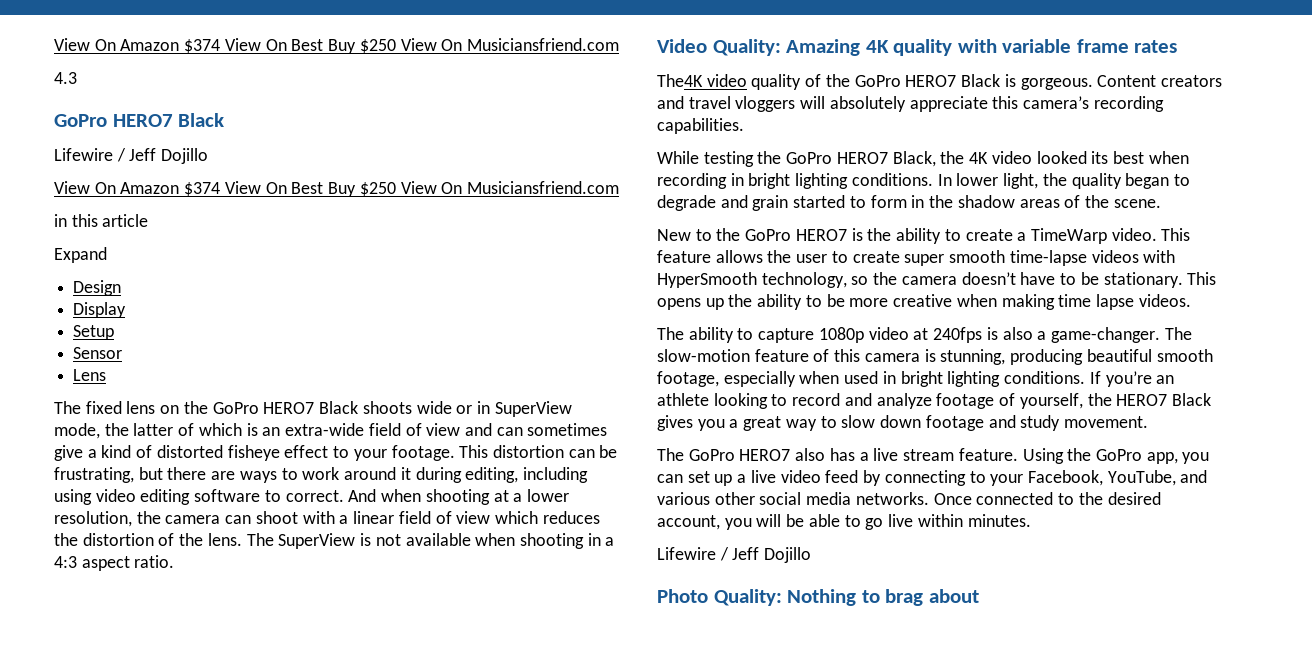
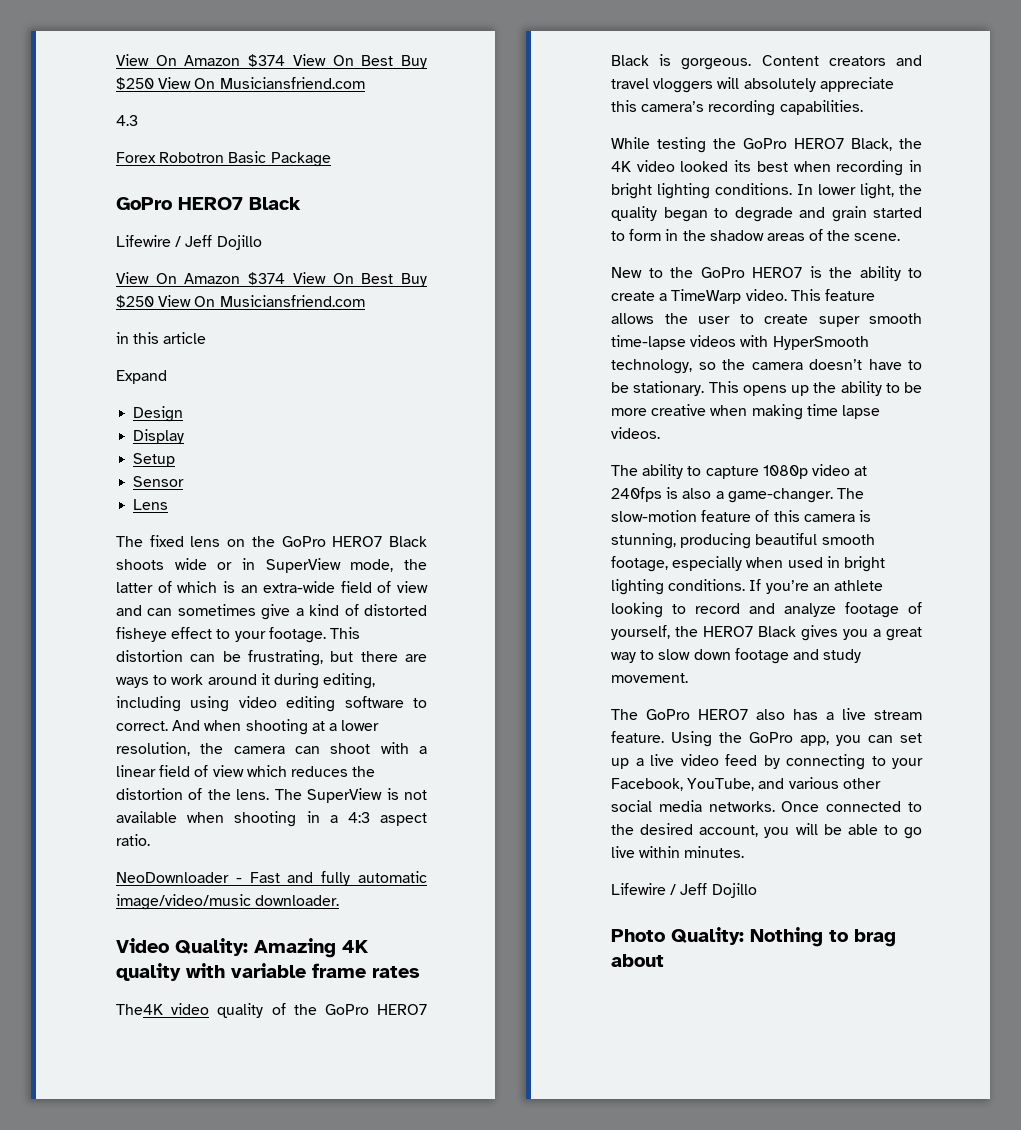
(77, 78) none -> [116,151,331,167] // Forex Robotron Basic Package
(175, 561) none -> [116,871,427,886] [116,894,340,910] // NeoDownloader - Fast and fully automatic image/video/music downloader.

